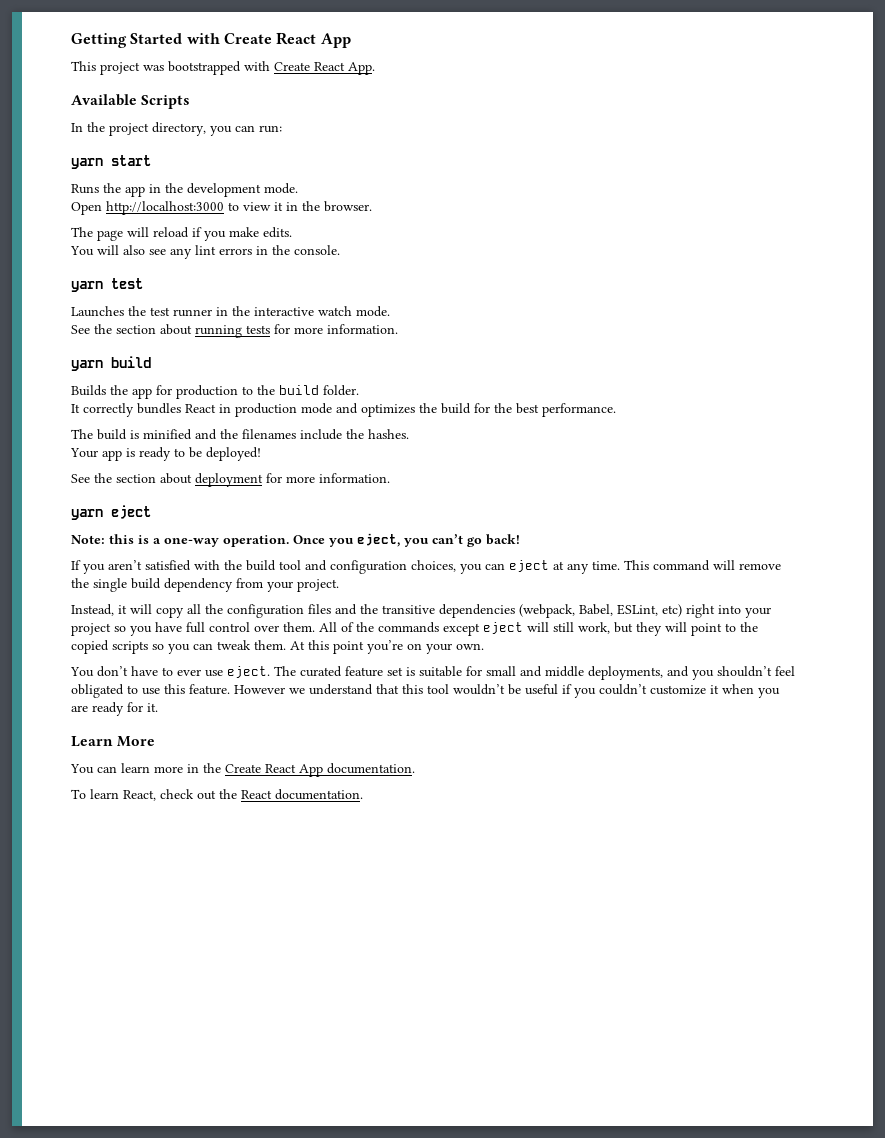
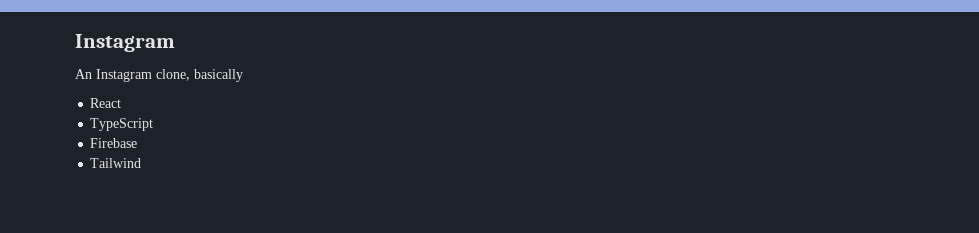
[71,32,351,48] [71,61,375,75] [71,94,191,109] [71,122,282,136] [71,155,151,169] [71,183,298,197] [71,201,372,215] [71,227,292,241] [70,245,340,259] [71,278,143,292] [71,306,390,317] [71,324,398,338] [71,356,151,371] [71,385,359,399] [71,403,616,417] [71,429,409,440] [70,447,261,461] [71,473,390,487] [71,505,151,520] [71,533,520,547] [71,560,781,574] [71,578,339,592] [71,604,771,618] [71,622,758,636] [71,640,484,654] [70,666,795,680] [71,684,780,698] [71,702,158,716] [71,736,156,747] [70,763,415,777] [71,789,363,801] Getting Started with Create React App // This project was bootstrapped with Create React App. // Available Scripts // In the project directory, you can run: // yarn start // Runs the app in the development mode. // Open http://localhost:3000 to view it in the browser. // The page will reload if you make edits. // You will also see any lint errors in the console. // yarn test // Launches the test runner in the interactive watch mode. // See the section about running tests for more information. // yarn build // Builds the app for production to the build folder. // It correctly bundles React in production mode and optimizes the build for the best performance. // The build is minified and the filenames include the hashes. // Your app is ready to be deployed! // See the section about deployment for more information. // yarn eject // Note: this is a one-way operation. Once you eject, you can’t go back! // If you aren’t satisfied with the build tool and configuration choices, you can eject at any time. This command will remove the single build dependency from your project. // Instead, it will copy all the configuration files and the transitive dependencies (webpack, Babel, ESLint, etc) right into your project so you have full control over them. All of the commands except eject will still work, but they will point to the copied scripts so you can tweak them. At this point you’re on your own. // You don’t have to ever use eject. The curated feature set is suitable for small and middle deployments, and you shouldn’t feel obligated to use this feature. However we understand that this tool wouldn’t be useful if you couldn’t customize it when you are ready for it. // Learn More // You can learn more in the Create React App documentation. // To learn React, check out the React documentation. -> [75,34,175,52] [75,69,243,82] [90,98,122,108] [90,118,154,131] [90,138,138,148] [90,158,142,168] Instagram // An Instagram clone, basically // React // TypeScript // Firebase // Tailwind

